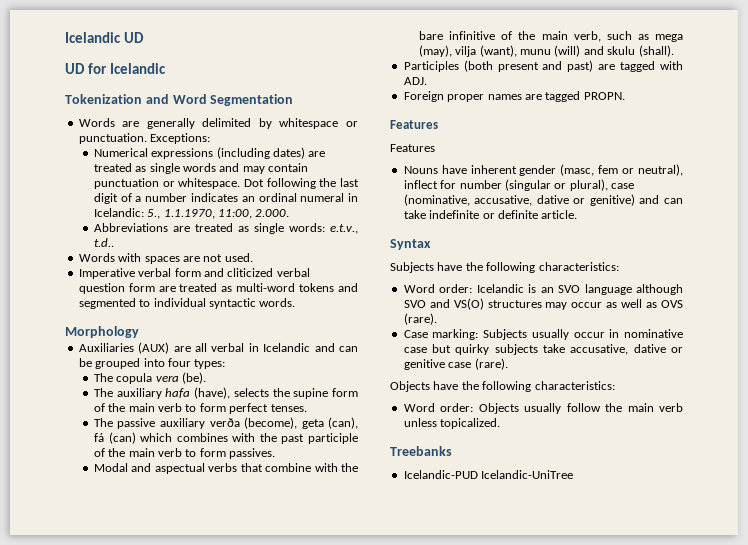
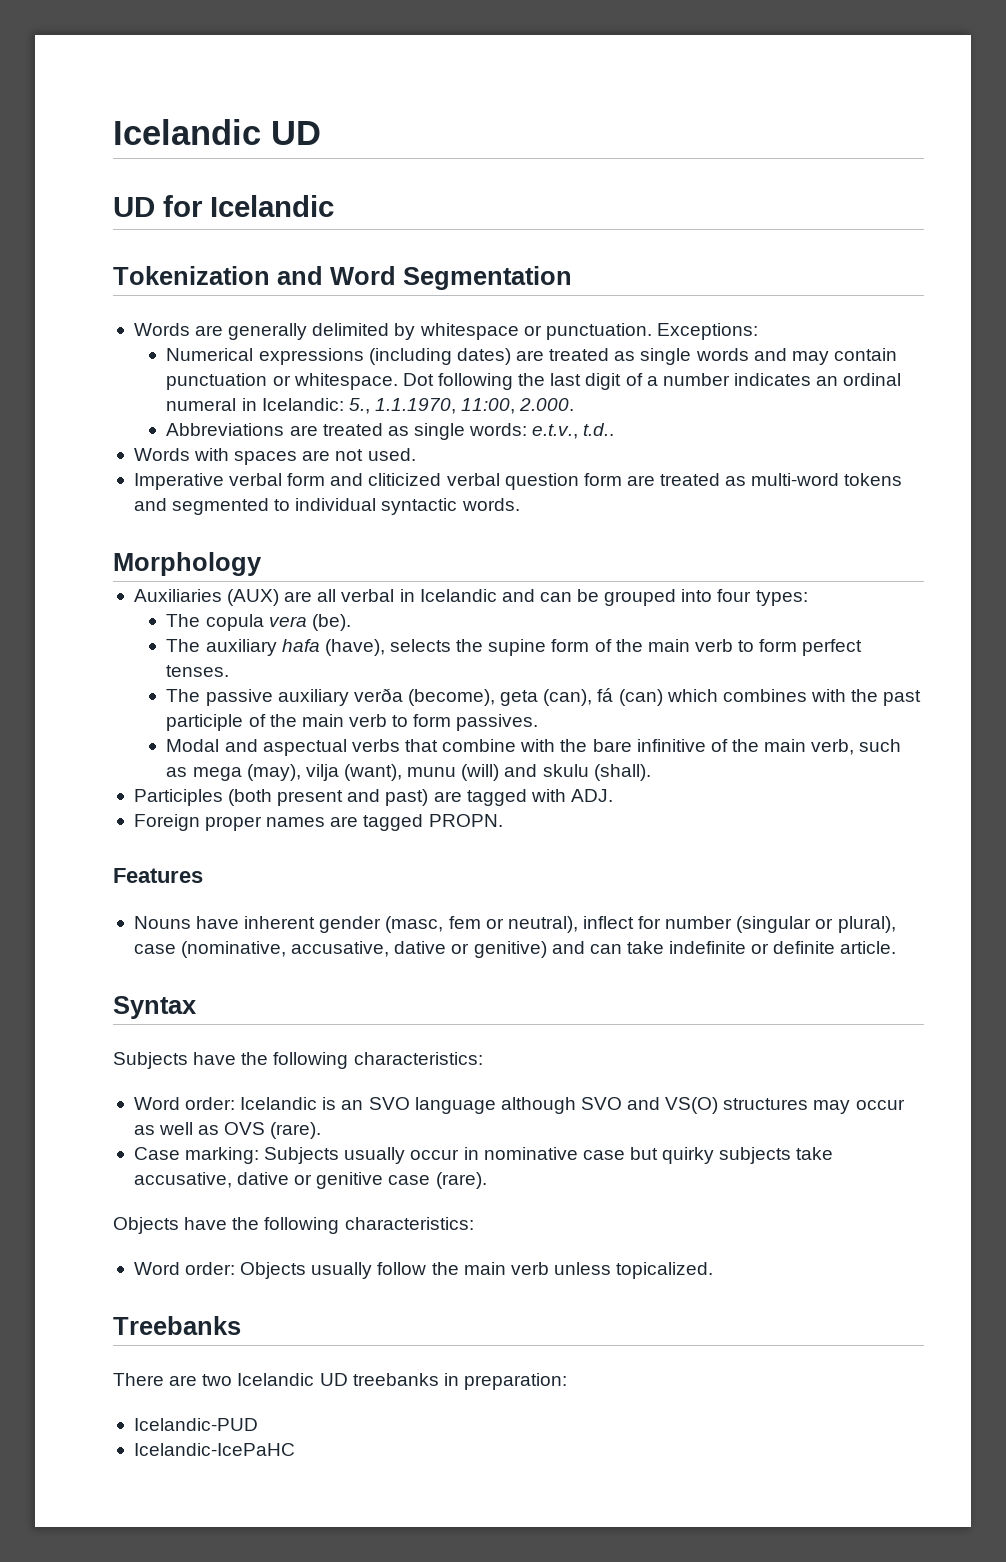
[390,144,435,152] // Features -> (203, 875) none
(452, 451) none -> [113,1373,567,1390] // There are two Icelandic UD treebanks in preparation:
[481,470,574,479] Icelandic-UniTree -> [133,1443,295,1456] // Icelandic-IcePaHC

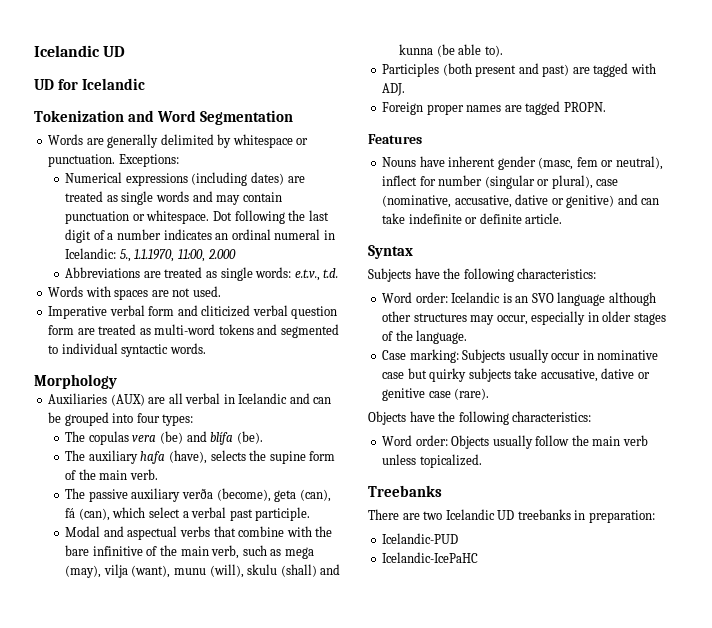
[519,398,575,411] 2.000. -> [207,249,236,259] 2.000
[583,423,615,436] t.d.. -> [323,268,339,278] t.d.
[205,614,307,631] copula vera -> [88,431,234,445] copulas vera (be) and blífa
[694,639,863,656] [166,665,230,677] verb to form perfect tenses. -> [129,469,158,480] verb.
[618,689,922,706] [166,714,539,731] (can) which combines with the past participle of the main verb to form passives. -> [78,507,311,521] (can), which select a verbal past participle.
[461,764,651,781] (will) and skulu (shall). -> [209,564,341,578] [399,44,503,57] (will), skulu (shall) and kunna (be able to).
[580,1097,905,1114] [133,1122,322,1139] SVO and VS(O) structures may occur as well as OVS (rare). -> [382,311,666,325] [382,330,468,344] other structures may occur, especially in older stages of the language.

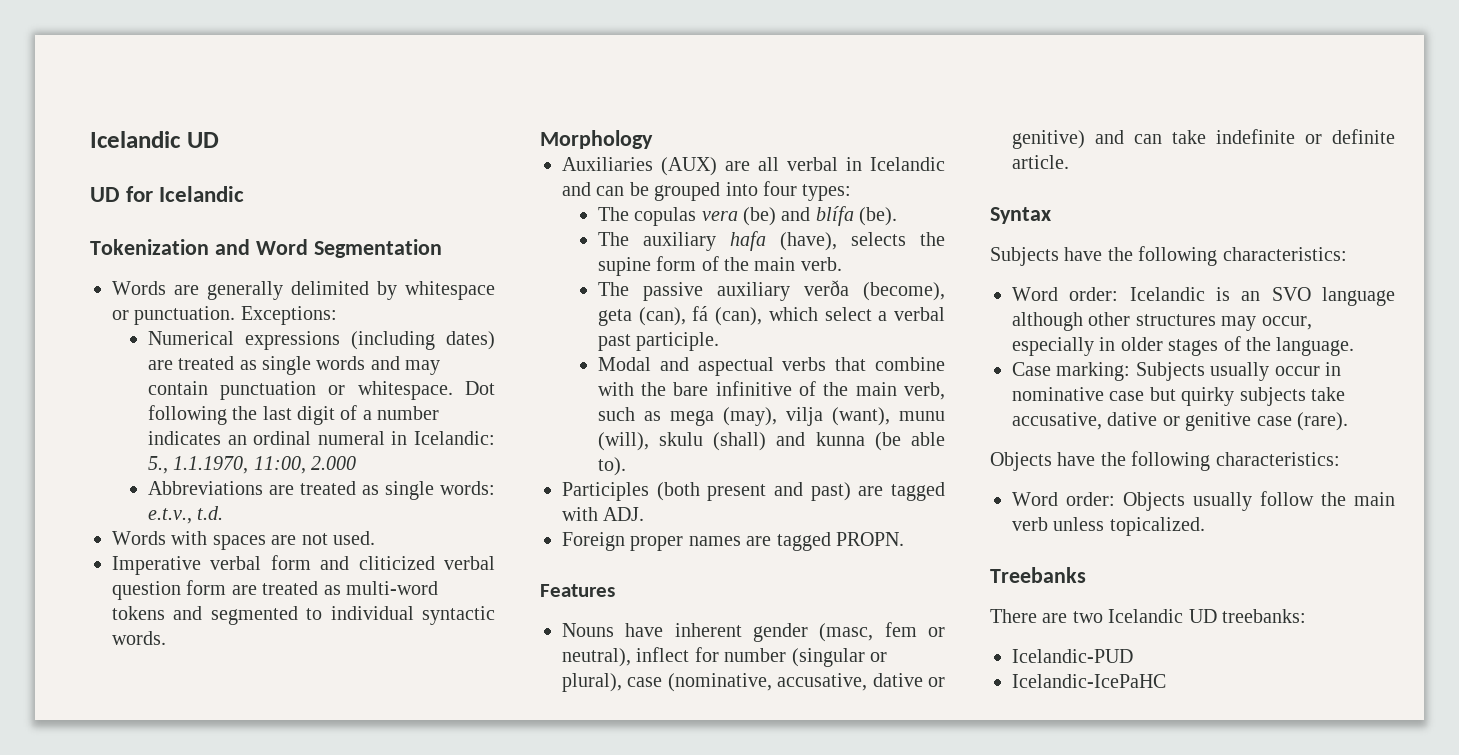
[517,509,655,523] treebanks in preparation: -> [1222,609,1306,623] treebanks:

